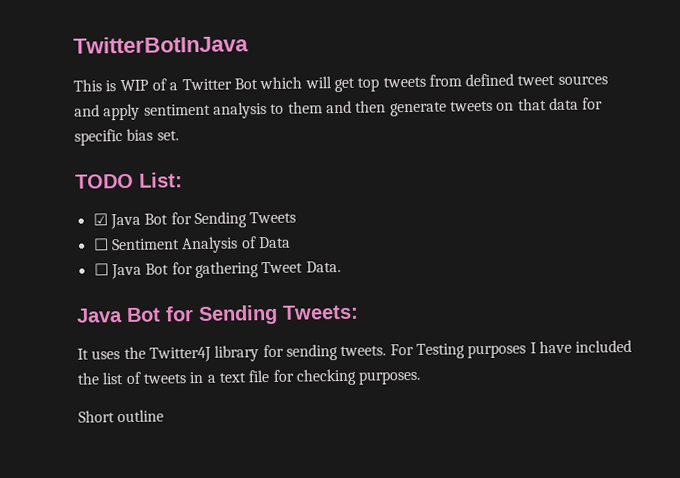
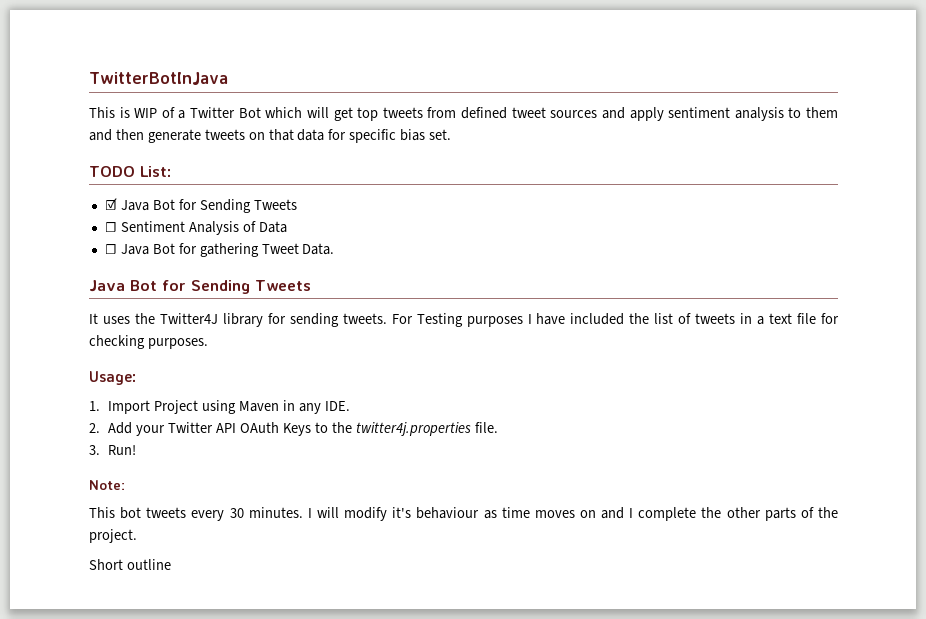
[282,304,359,320] Tweets: -> [255,280,311,291] Tweets
(422, 377) none -> [89,371,136,385] [89,400,350,414] [89,422,498,436] [89,445,137,455] [89,480,125,490] [89,507,838,521] [89,529,137,543] // Usage: // 1. Import Project using Maven in any IDE. // 2. Add your Twitter API OAuth Keys to the twitter4j.properties file. // 3. Run! // Note: // This bot tweets every 30 minutes. I will modify it's behaviour as time moves on and I complete the other parts of the project.

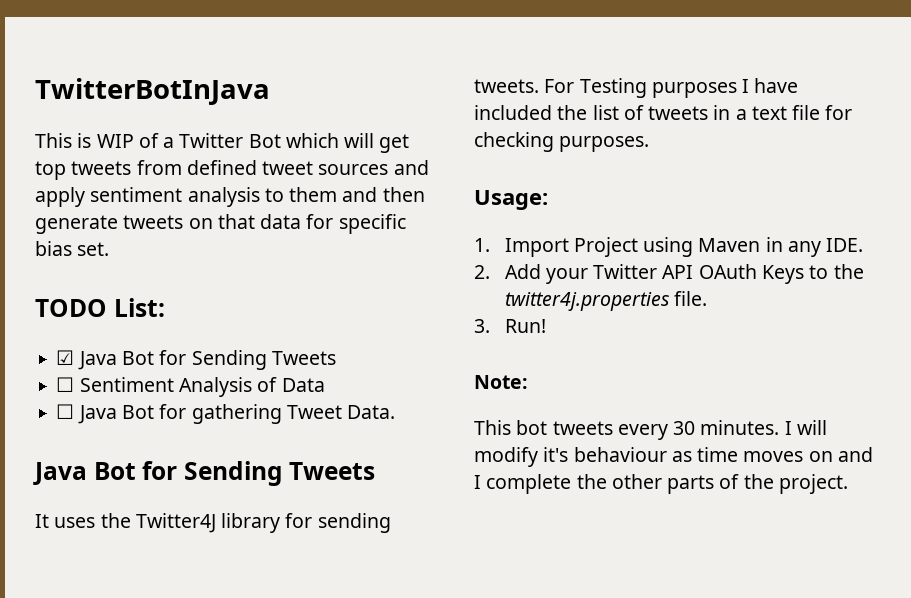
[89,559,171,570] // Short outline -> (848, 484) none

